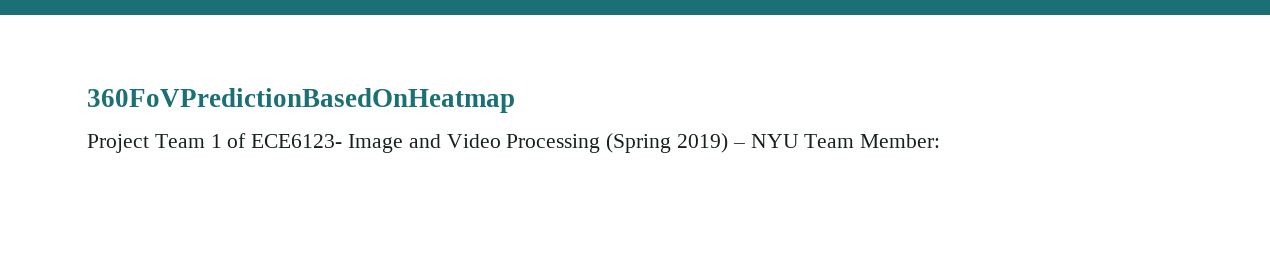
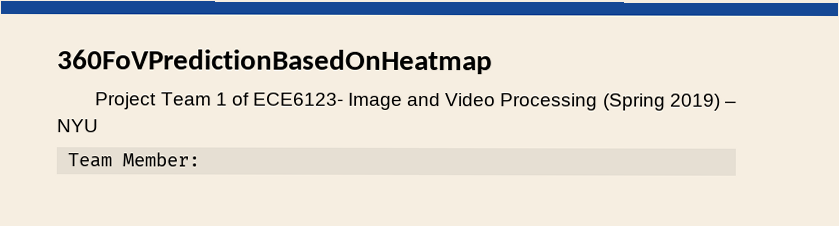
(799, 141) none -> (98, 126) //

